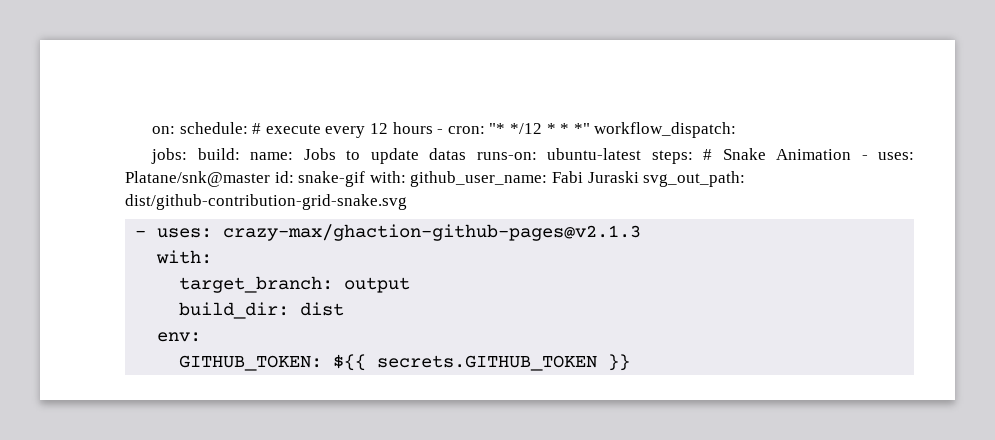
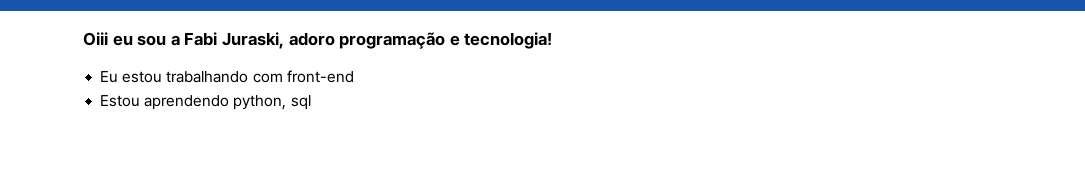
[152,122,737,138] [151,148,914,164] [125,171,746,187] [125,194,407,210] [135,224,642,241] [156,250,213,264] [179,276,411,293] [179,302,345,319] [157,332,202,342] [179,354,631,371] on: schedule: # execute every 12 hours - cron: "* */12 * * *" workflow_dispatch: // jobs: build: name: Jobs to update datas runs-on: ubuntu-latest steps: # Snake Animation - uses: Platane/snk@master id: snake-gif with: github_user_name: Fabi Juraski svg_out_path: dist/github-contribution-grid-snake.svg // - uses: crazy-max/ghaction-github-pages@v2.1.3 // with: // target_branch: output // build_dir: dist // env: // GITHUB_TOKEN: ${{ secrets.GITHUB_TOKEN }} -> [83,32,553,49] [100,70,354,83] [100,95,311,110] Oiii eu sou a Fabi Juraski, adoro programação e tecnologia! // Eu estou trabalhando com front-end // Estou aprendendo python, sql

